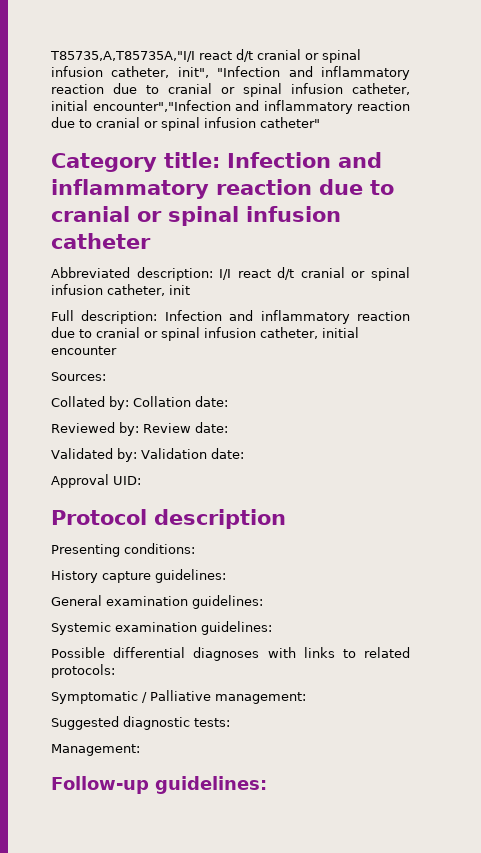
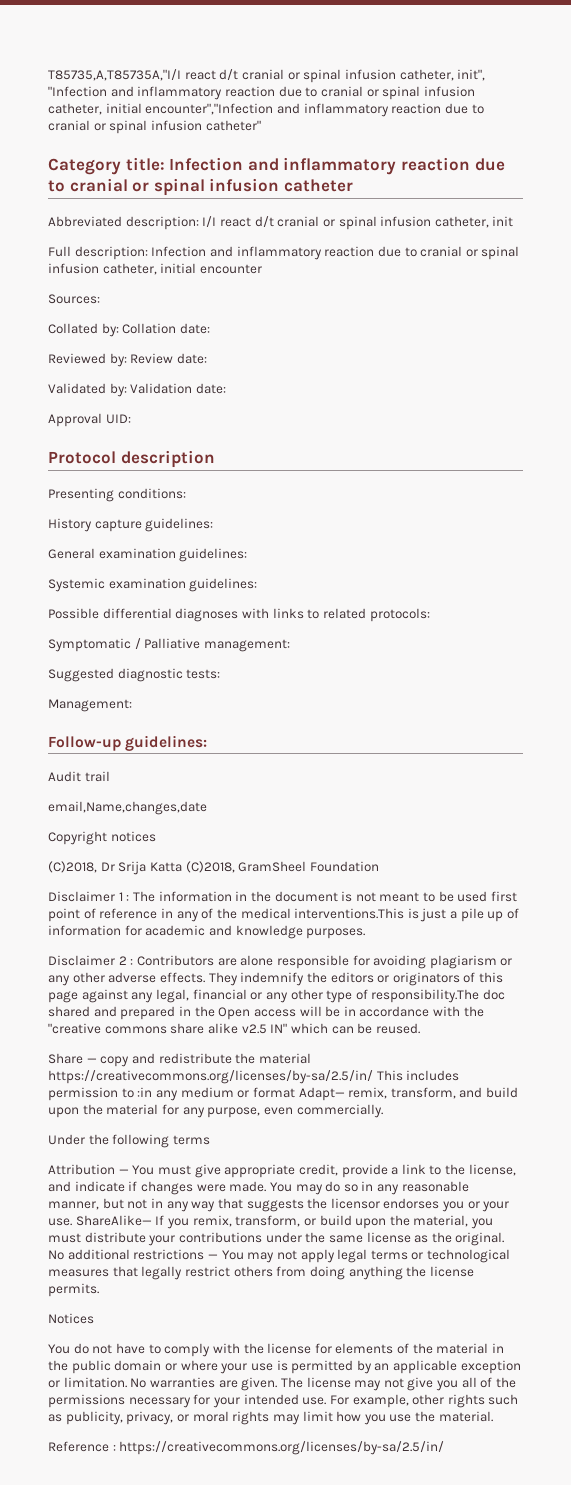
(267, 785) none -> [48,771,110,782] [48,801,207,815] [48,831,156,845] [48,861,379,875] [48,891,518,902] [48,908,520,922] [48,925,366,939] [48,955,513,969] [48,972,504,986] [48,989,506,1003] [48,1006,484,1020] [48,1023,420,1034] [48,1053,311,1067] [48,1070,460,1084] [48,1087,519,1101] [48,1104,383,1118] [48,1134,210,1148] [48,1164,516,1178] [48,1181,469,1195] [48,1198,510,1212] [48,1215,494,1229] [48,1232,505,1246] [48,1249,511,1263] [48,1266,474,1280] [48,1283,99,1297] [48,1313,94,1324] [48,1343,505,1357] [48,1360,521,1374] [48,1377,517,1391] [48,1394,519,1408] [48,1411,493,1425] [48,1441,445,1455] // Audit trail // email,Name,changes,date // Copyright notices // (C)2018, Dr Srija Katta (C)2018, GramSheel Foundation // Disclaimer 1 : The information in the document is not meant to be used first point of reference in any of the medical interventions.This is just a pile up of information for academic and knowledge purposes. // Disclaimer 2 : Contributors are alone responsible for avoiding plagiarism or any other adverse effects. They indemnify the editors or originators of this page against any legal, financial or any other type of responsibility.The doc shared and prepared in the Open access will be in accordance with the "creative commons share alike v2.5 IN" which can be reused. // Share — copy and redistribute the material https://creativecommons.org/licenses/by-sa/2.5/in/ This includes permission to :in any medium or format Adapt— remix, transform, and build upon the material for any purpose, even commercially. // Under the following terms // Attribution — You must give appropriate credit, provide a link to the license, and indicate if changes were made. You may do so in any reasonable manner, but not in any way that suggests the licensor endorses you or your use. ShareAlike— If you remix, transform, or build upon the material, you must distribute your contributions under the same license as the original. No additional restrictions — You may not apply legal terms or technological measures that legally restrict others from doing anything the license permits. // Notices // You do not have to comply with the license for elements of the material in the public domain or where your use is permitted by an applicable exception or limitation. No warranties are given. The license may not give you all of the permissions necessary for your intended use. For example, other rights such as publicity, privacy, or moral rights may limit how you use the material. // Reference : https://creativecommons.org/licenses/by-sa/2.5/in/

